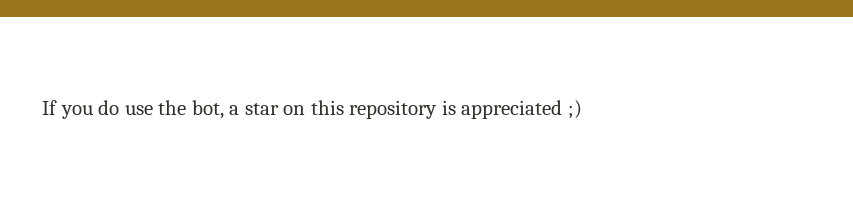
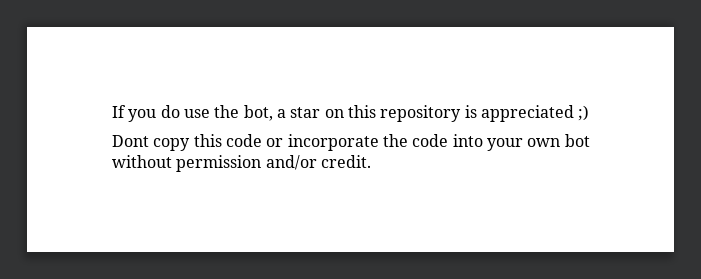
(582, 109) none -> [112,134,590,151] [112,155,371,172] // Dont copy this code or incorporate the code into your own bot without permission and/or credit.

